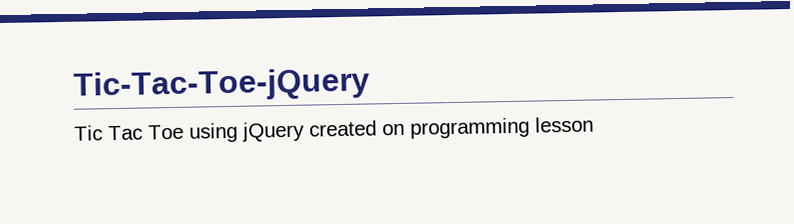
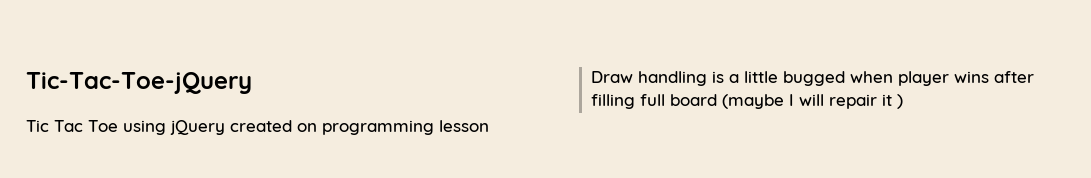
(594, 124) none -> [590,71,1034,86] [590,94,903,109] // Draw handling is a little bugged when player wins after filling full board (maybe I will repair it )

